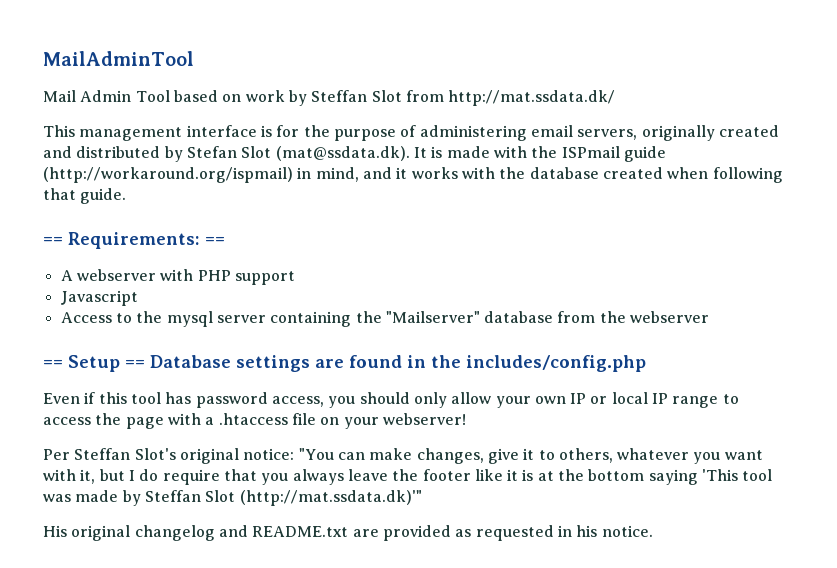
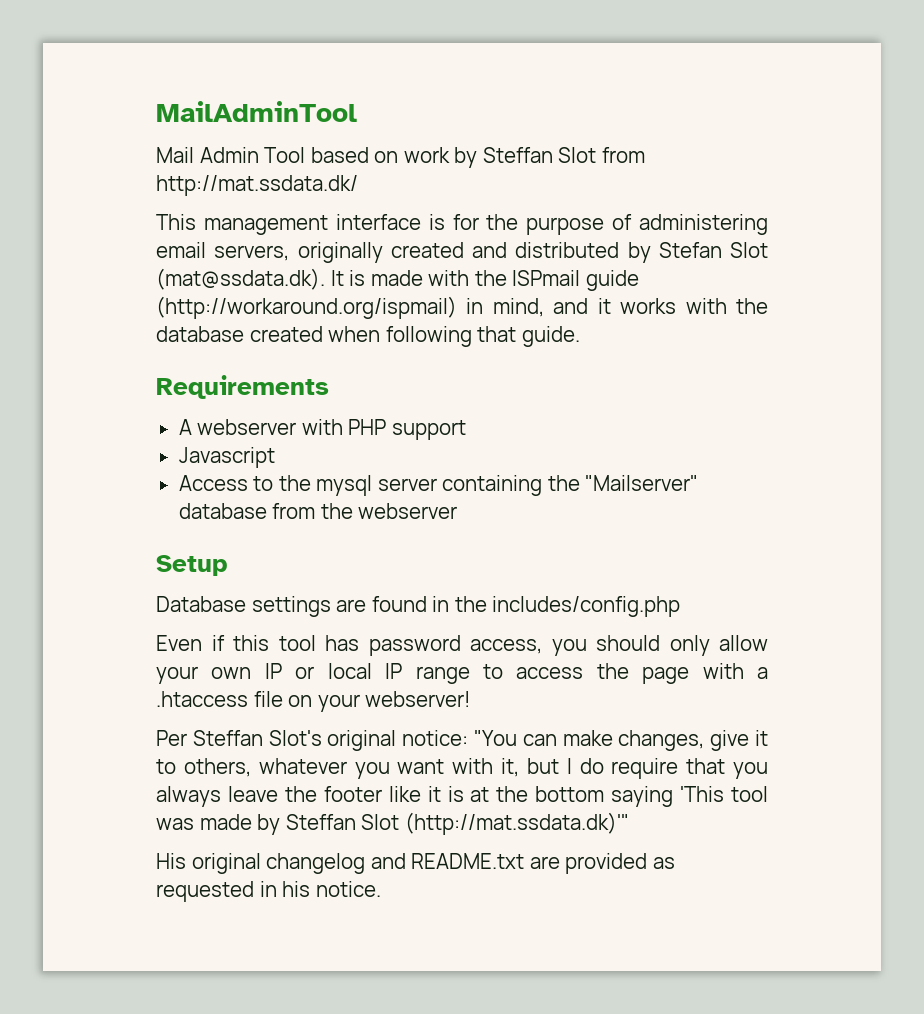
[43,232,225,249] == Requirements: == -> [156,375,329,399] Requirements
[43,359,63,368] == -> (458, 511) none
[125,359,145,368] == -> (228, 565) //

